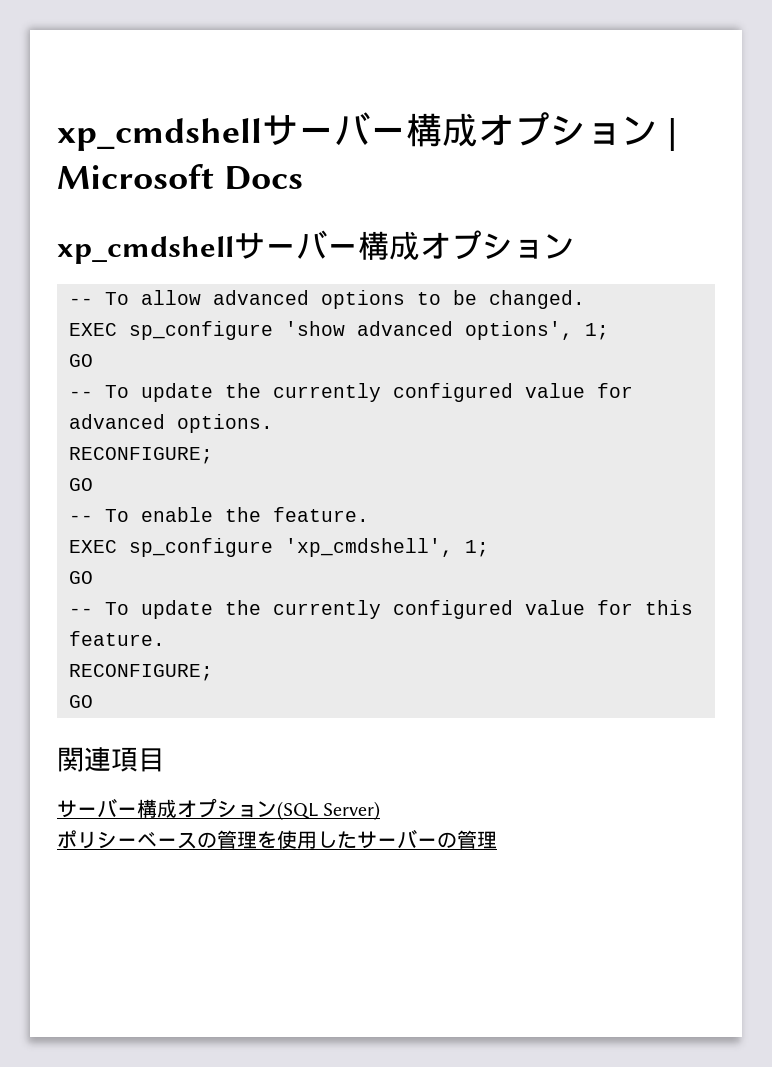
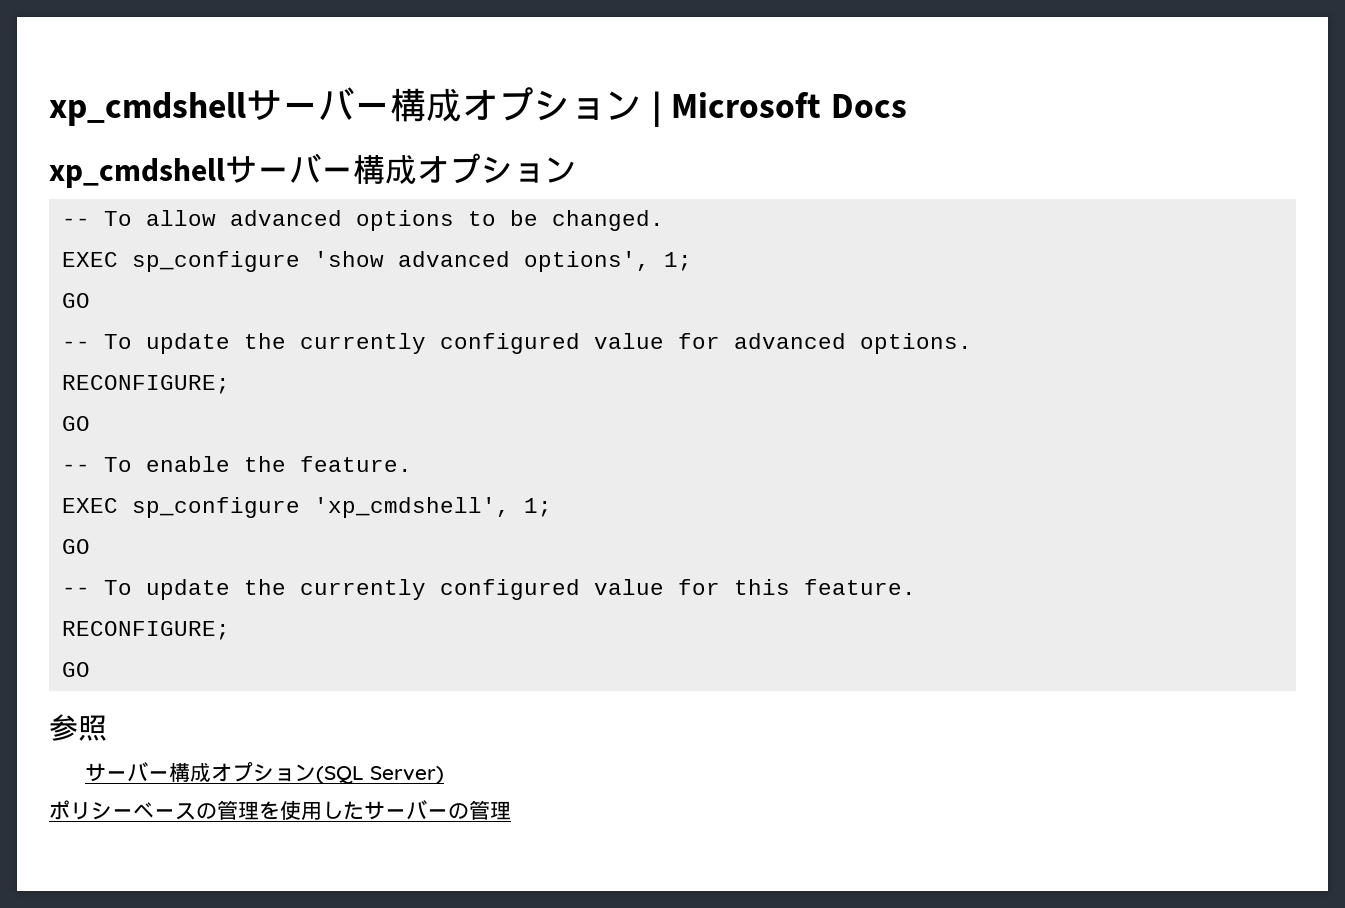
[57,747,165,772] 関連項目 -> [49,714,107,741] 参照

